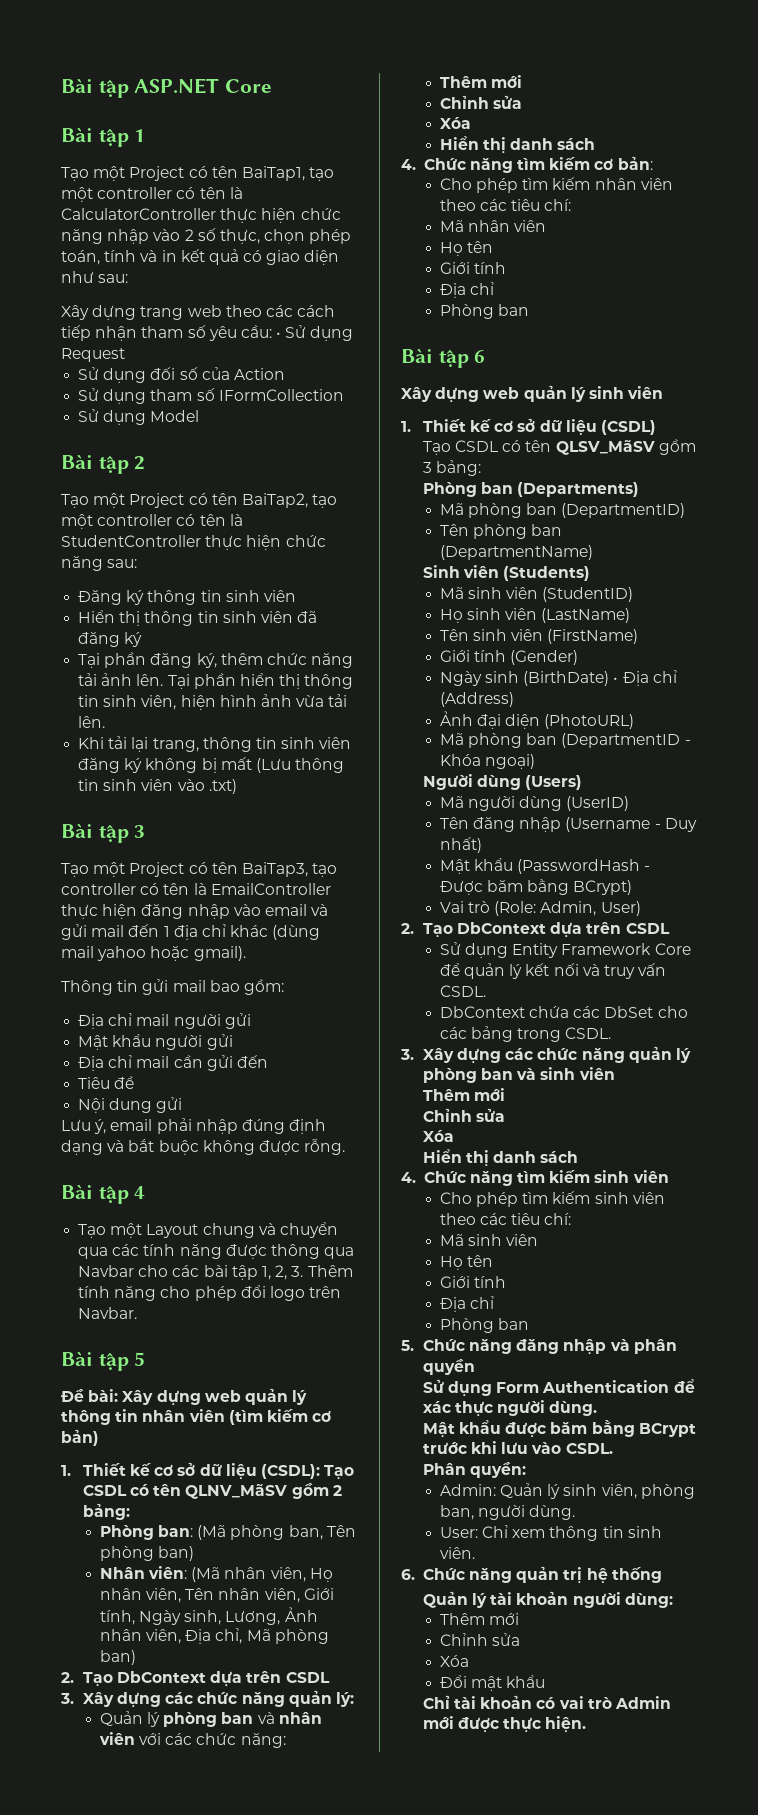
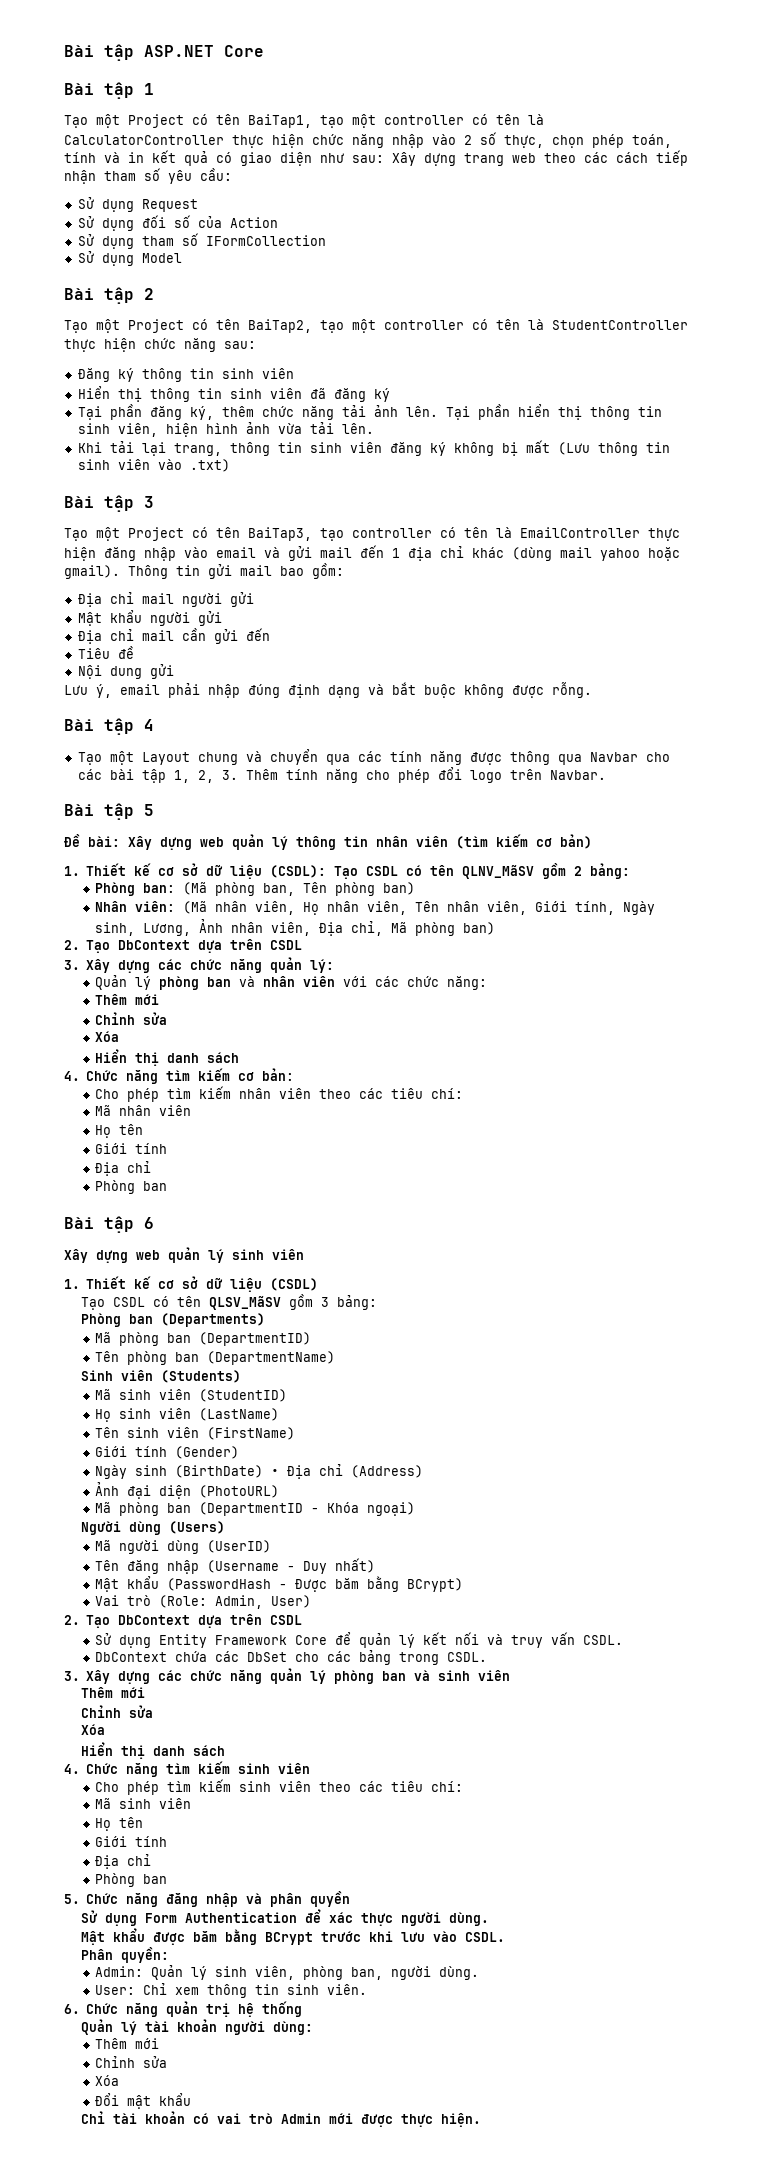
(129, 278) // -> (384, 159) none
[276,332,282,338] • -> (232, 174) //
(246, 953) // -> (120, 572) none

